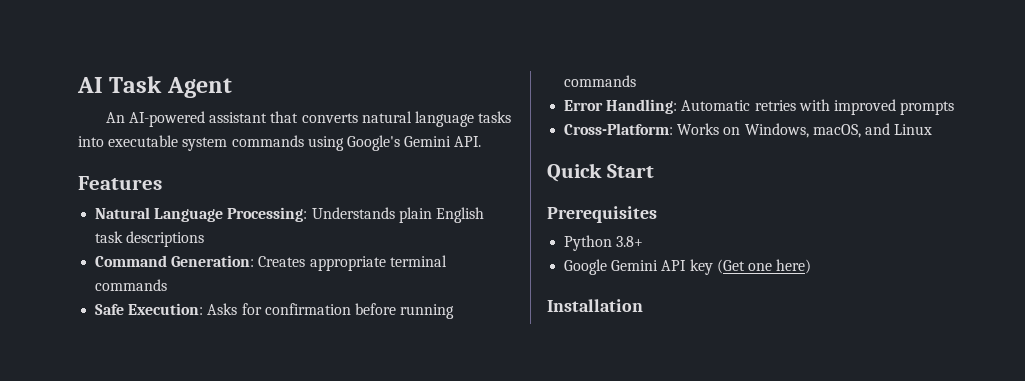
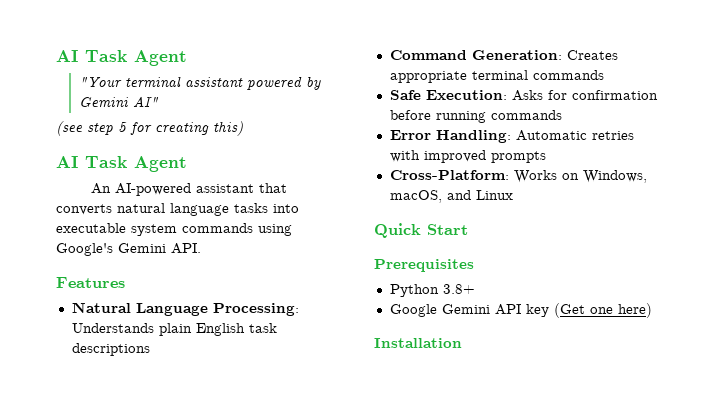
[77,76,232,98] AI Task Agent -> [56,50,187,66] [78,76,321,90] [78,96,159,108] [56,121,243,136] [56,156,187,172] AI Task Agent // "Your terminal assistant powered by Gemini AI" // (see step 5 for creating this) // AI Task Agent

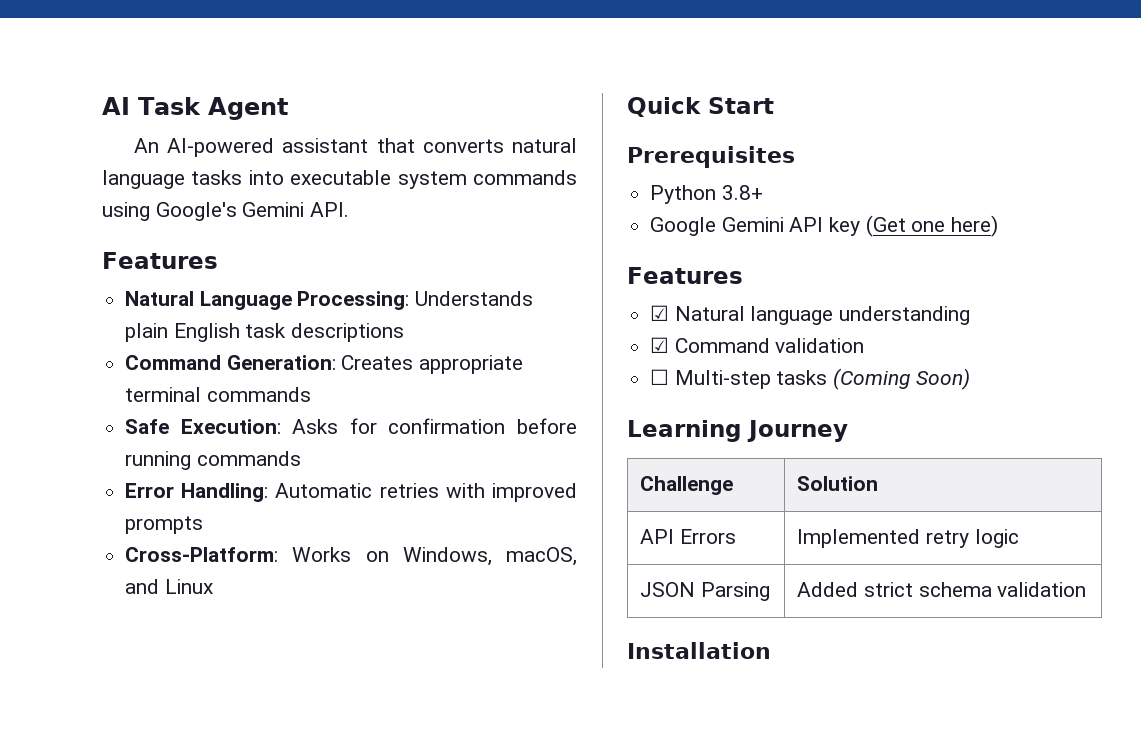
[56,50,187,66] [78,76,321,90] [78,96,159,108] [56,121,243,136] [56,156,187,172] AI Task Agent // "Your terminal assistant powered by Gemini AI" // (see step 5 for creating this) // AI Task Agent -> [102,97,288,120] AI Task Agent
(652, 310) none -> [627,267,743,284] [650,305,971,325] [650,337,865,353] [650,368,970,390] [627,420,848,442] [640,476,734,495] [797,476,879,491] [640,529,736,544] [797,529,1019,548] [640,582,770,601] [797,582,1087,597] // Features // ☑ Natural language understanding // ☑ Command validation // ☐ Multi-step tasks (Coming Soon) // Learning Journey // Challenge | Solution // API Errors | Implemented retry logic // JSON Parsing | Added strict schema validation

